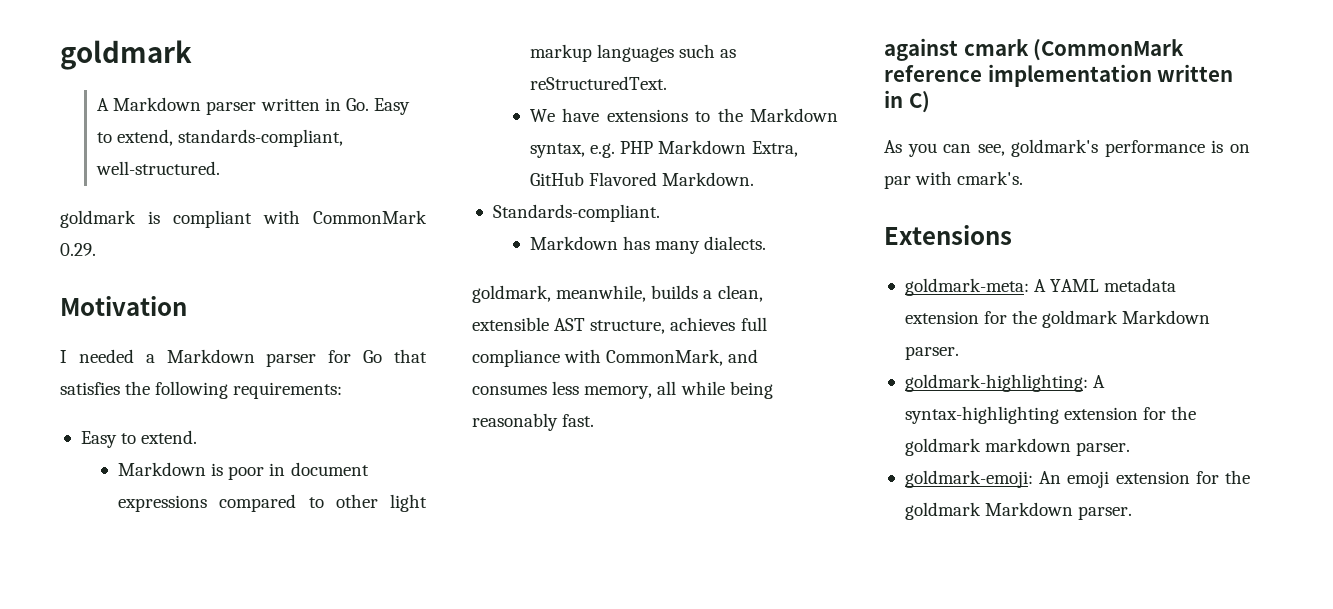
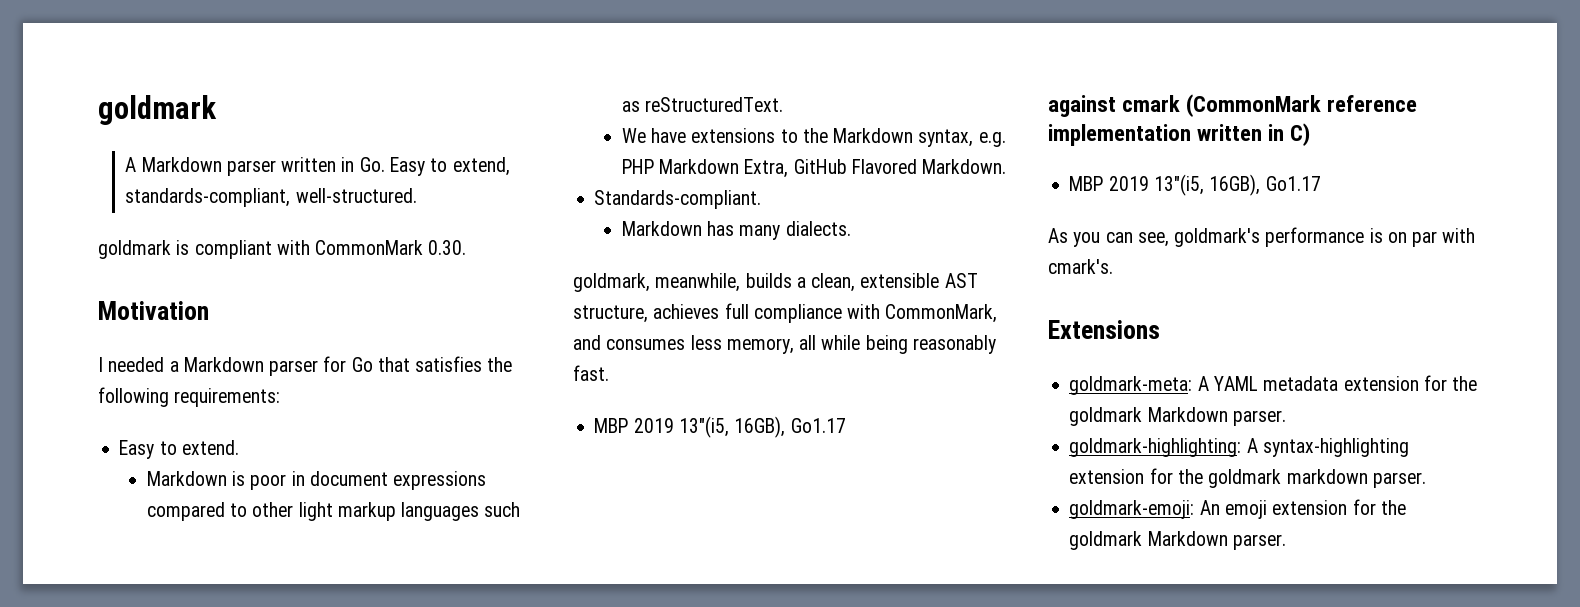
[60,243,96,256] 0.29. -> [428,240,467,255] 0.30.
(595, 420) none -> [594,416,846,438] // MBP 2019 13″(i5, 16GB), Go1.17
(930, 102) none -> [1069,174,1321,196] // MBP 2019 13″(i5, 16GB), Go1.17

